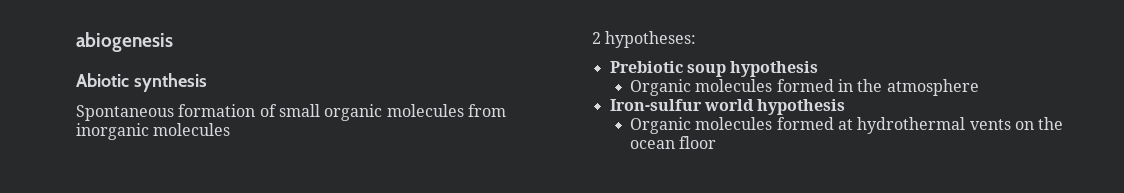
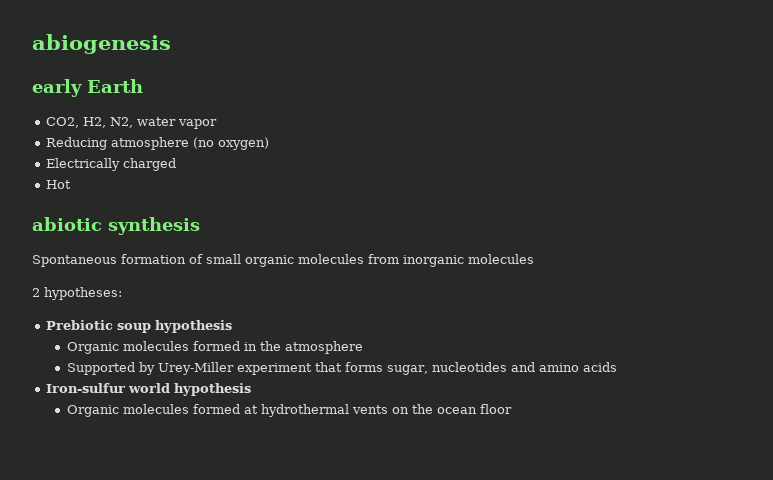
[76,73,129,87] Abiotic -> [32,79,143,97] [46,117,218,129] [46,137,270,150] [46,158,177,171] [46,180,72,189] [32,217,102,231] early Earth // CO2, H2, N2, water vapor // Reducing atmosphere (no oxygen) // Electrically charged // Hot // abiotic
(979, 87) none -> [66,362,617,375] // Supported by Urey-Miller experiment that forms sugar, nucleotides and amino acids

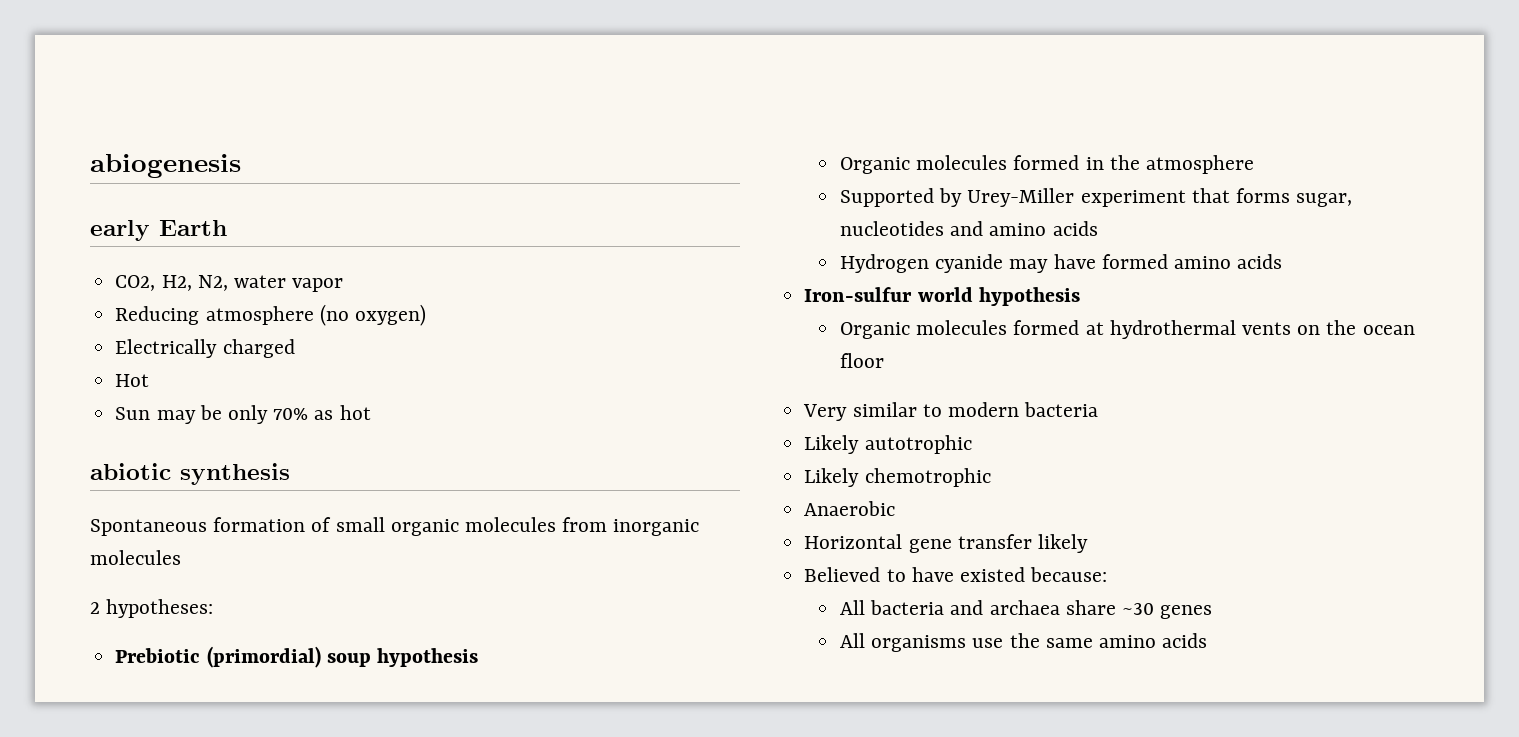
(72, 184) none -> [115,405,371,424] // Sun may be only 70% as hot
(114, 325) none -> [206,646,321,668] (primordial)
(617, 367) none -> [839,254,1283,273] // Hydrogen cyanide may have formed amino acids
(512, 409) none -> [803,402,1099,421] [804,435,972,454] [804,468,991,487] [804,501,896,516] [804,534,1088,553] [804,567,1108,582] [839,600,1213,619] [839,633,1208,652] // Very similar to modern bacteria // Likely autotrophic // Likely chemotrophic // Anaerobic // Horizontal gene transfer likely // Believed to have existed because: // All bacteria and archaea share ~30 genes // All organisms use the same amino acids

